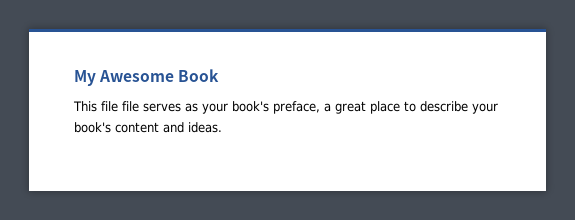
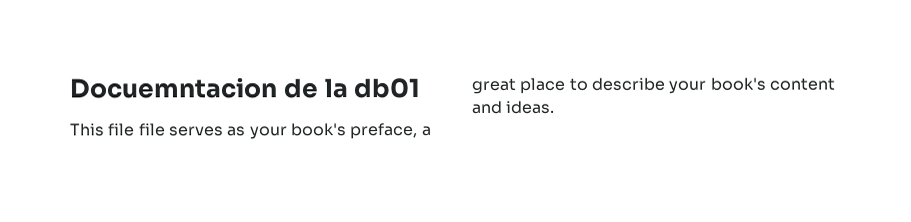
[74,69,220,86] My Awesome Book -> [69,77,421,99] Docuemntacion de la db01

